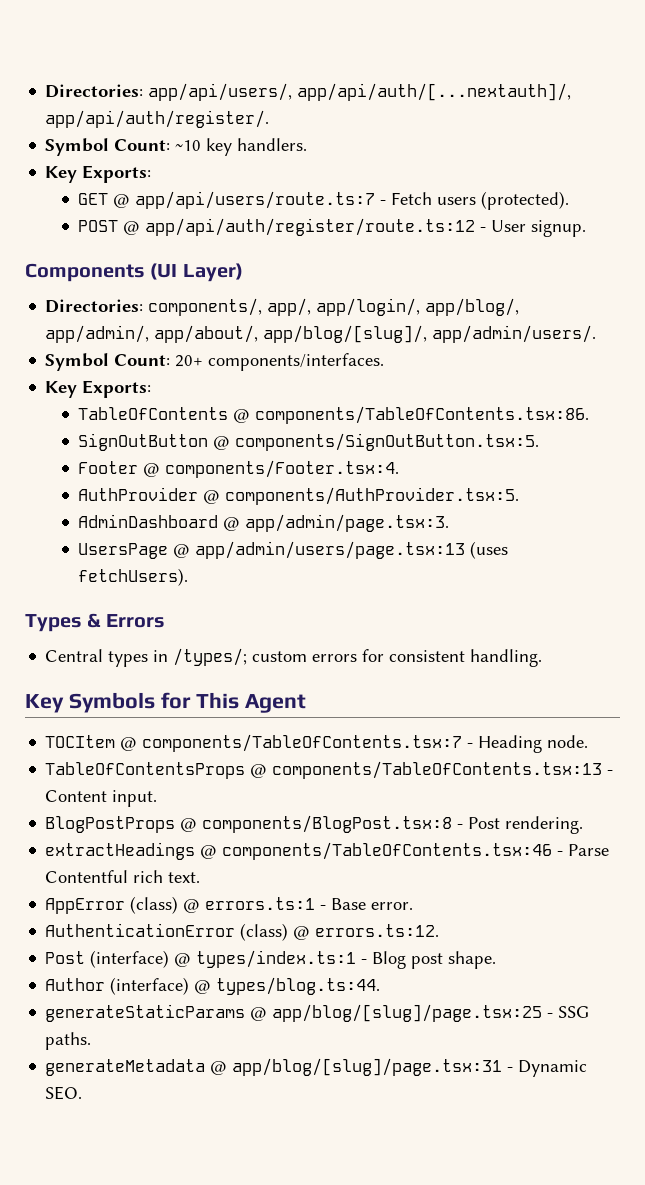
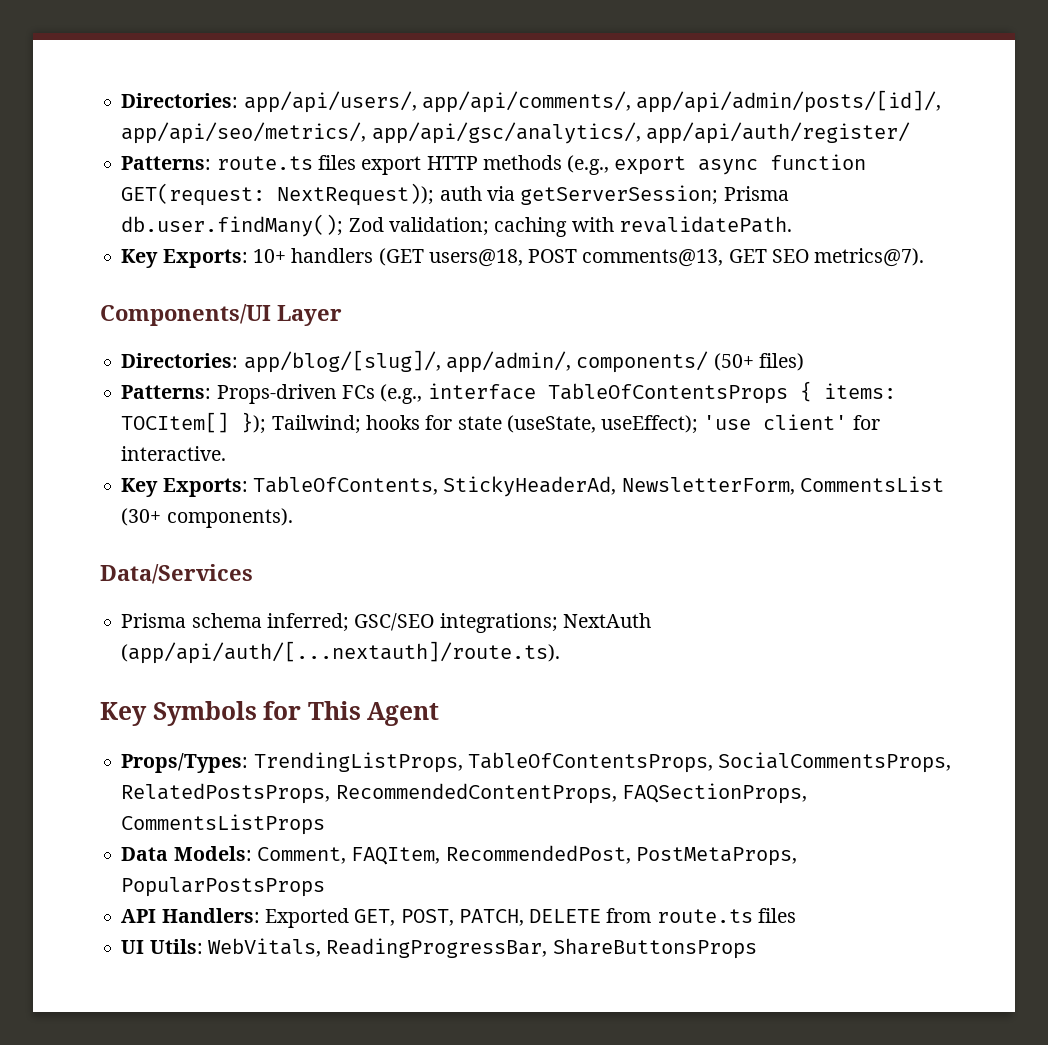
[297,83,572,101] [45,110,270,128] [45,138,308,156] [45,165,152,183] [78,191,570,210] [78,218,587,237] [25,263,243,282] [45,298,520,316] [45,325,597,343] [45,353,385,371] [45,380,152,398] [78,406,590,424] [78,433,540,451] [78,460,400,478] [78,487,520,505] [78,514,450,532] [78,541,509,559] [78,568,189,586] [25,613,165,632] [45,648,543,667] app/api/auth/[...nextauth]/, app/api/auth/register/. // Symbol Count: ~10 key handlers. // Key Exports: // GET @ app/api/users/route.ts:7 - Fetch users (protected). // POST @ app/api/auth/register/route.ts:12 - User signup. // Components (UI Layer) // Directories: components/, app/, app/login/, app/blog/, app/admin/, app/about/, app/blog/[slug]/, app/admin/users/. // Symbol Count: 20+ components/interfaces. // Key Exports: // TableOfContents @ components/TableOfContents.tsx:86. // SignOutButton @ components/SignOutButton.tsx:5. // Footer @ components/Footer.tsx:4. // AuthProvider @ components/AuthProvider.tsx:5. // AdminDashboard @ app/admin/page.tsx:3. // UsersPage @ app/admin/users/page.tsx:13 (uses fetchUsers). // Types & Errors // Central types in /types/; custom errors for consistent handling. -> [421,90,942,113] [121,122,910,144] [121,154,867,175] [121,183,789,206] [121,214,792,237] [121,248,925,268] [100,304,342,326] [121,350,804,373] [121,381,896,404] [121,412,880,434] [121,446,227,461] [121,476,944,497] [121,508,293,528] [100,564,253,584] [121,613,651,633] [121,641,561,664] app/api/comments/, app/api/admin/posts/[id]/, app/api/seo/metrics/, app/api/gsc/analytics/, app/api/auth/register/ // Patterns: route.ts files export HTTP methods (e.g., export async function GET(request: NextRequest)); auth via getServerSession; Prisma db.user.findMany(); Zod validation; caching with revalidatePath. // Key Exports: 10+ handlers (GET users@18, POST comments@13, GET SEO metrics@7). // Components/UI Layer // Directories: app/blog/[slug]/, app/admin/, components/ (50+ files) // Patterns: Props-driven FCs (e.g., interface TableOfContentsProps { items: TOCItem[] }); Tailwind; hooks for state (useState, useEffect); 'use client' for interactive. // Key Exports: TableOfContents, StickyHeaderAd, NewsletterForm, CommentsList (30+ components). // Data/Services // Prisma schema inferred; GSC/SEO integrations; NextAuth (app/api/auth/[...nextauth]/route.ts).
[45,734,589,753] [45,761,614,779] [45,790,158,807] [45,815,584,834] [45,842,610,860] [45,870,201,883] [45,896,414,914] [45,923,440,941] [45,950,497,969] [45,977,381,995] [45,1004,590,1022] [45,1032,92,1050] [45,1058,588,1077] [45,1086,83,1100] TOCItem @ components/TableOfContents.tsx:7 - Heading node. // TableOfContentsProps @ components/TableOfContents.tsx:13 - Content input. // BlogPostProps @ components/BlogPost.tsx:8 - Post rendering. // extractHeadings @ components/TableOfContents.tsx:46 - Parse Contentful rich text. // AppError (class) @ errors.ts:1 - Base error. // AuthenticationError (class) @ errors.ts:12. // Post (interface) @ types/index.ts:1 - Blog post shape. // Author (interface) @ types/blog.ts:44. // generateStaticParams @ app/blog/[slug]/page.tsx:25 - SSG paths. // generateMetadata @ app/blog/[slug]/page.tsx:31 - Dynamic SEO. -> [121,752,952,773] [121,783,807,804] [121,814,326,835] [121,845,797,866] [121,877,326,897] [121,908,796,928] [121,938,757,959] Props/Types: TrendingListProps, TableOfContentsProps, SocialCommentsProps, RelatedPostsProps, RecommendedContentProps, FAQSectionProps, CommentsListProps // Data Models: Comment, FAQItem, RecommendedPost, PostMetaProps, PopularPostsProps // API Handlers: Exported GET, POST, PATCH, DELETE from route.ts files // UI Utils: WebVitals, ReadingProgressBar, ShareButtonsProps

